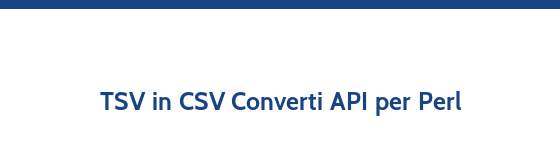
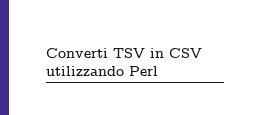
(100, 101) none -> [46,48,108,58] Converti
[231,92,411,116] Converti API per -> [46,66,124,76] utilizzando

